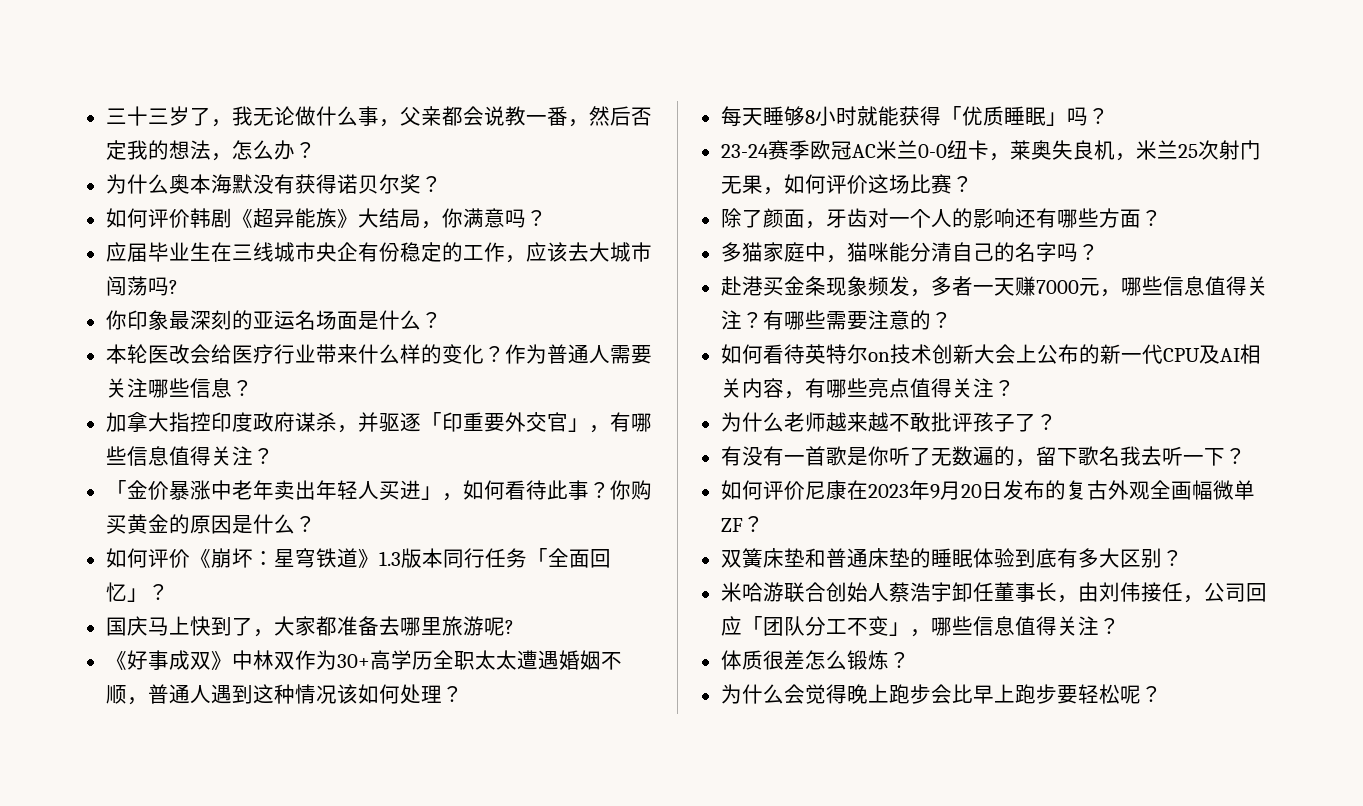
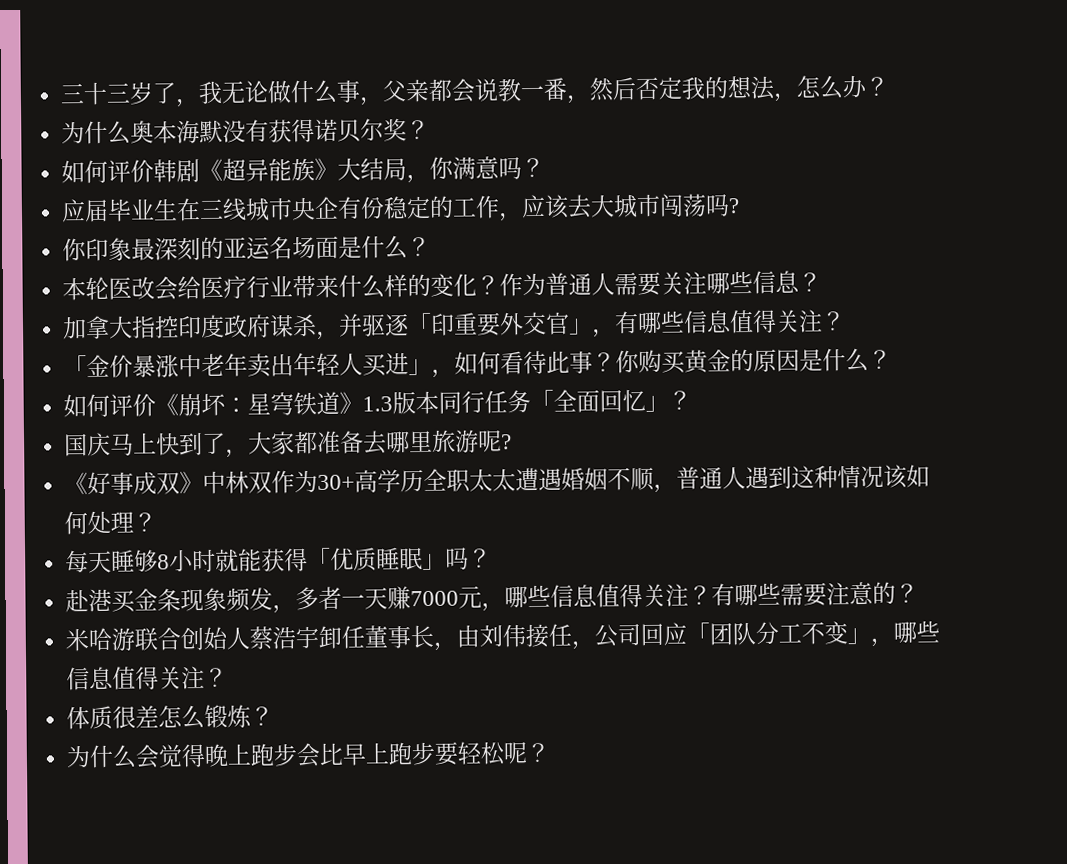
[720,140,1261,161] [720,174,973,195] [720,208,1162,229] [720,242,1099,263] // 23-24赛季欧冠AC米兰0-0纽卡，莱奥失良机，米兰25次射门无果，如何评价这场比赛？ // 除了颜面，牙齿对一个人的影响还有哪些方面？ // 多猫家庭中，猫咪能分清自己的名字吗？ -> (493, 558) none
[720,344,1261,364] [720,378,1015,399] [720,412,1057,432] [720,446,1246,467] [720,480,1255,500] [720,516,764,532] [720,548,1183,568] // 如何看待英特尔on技术创新大会上公布的新一代CPU及AI相关内容，有哪些亮点值得关注？ // 为什么老师越来越不敢批评孩子了？ // 有没有一首歌是你听了无数遍的，留下歌名我去听一下？ // 如何评价尼康在2023年9月20日发布的复古外观全画幅微单ZF？ // 双簧床垫和普通床垫的睡眠体验到底有多大区别？ -> (920, 593) none

